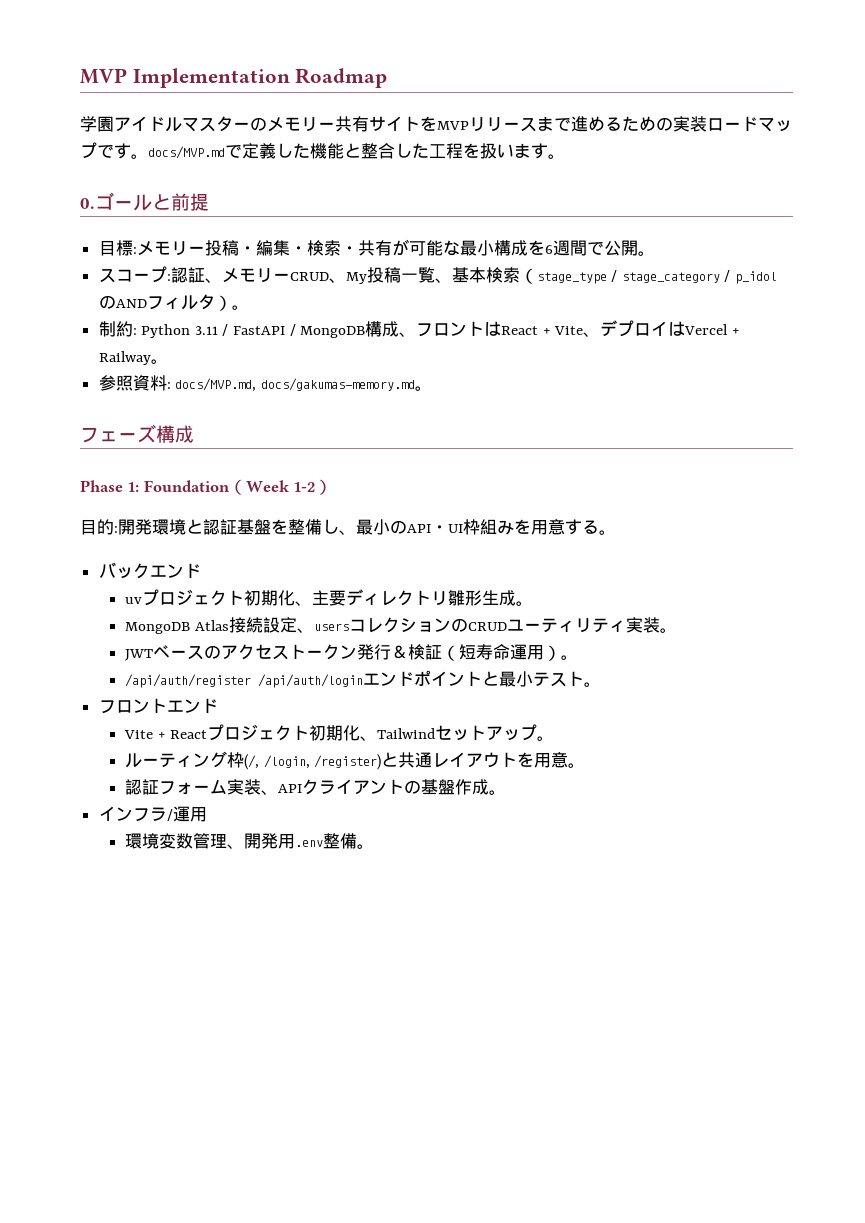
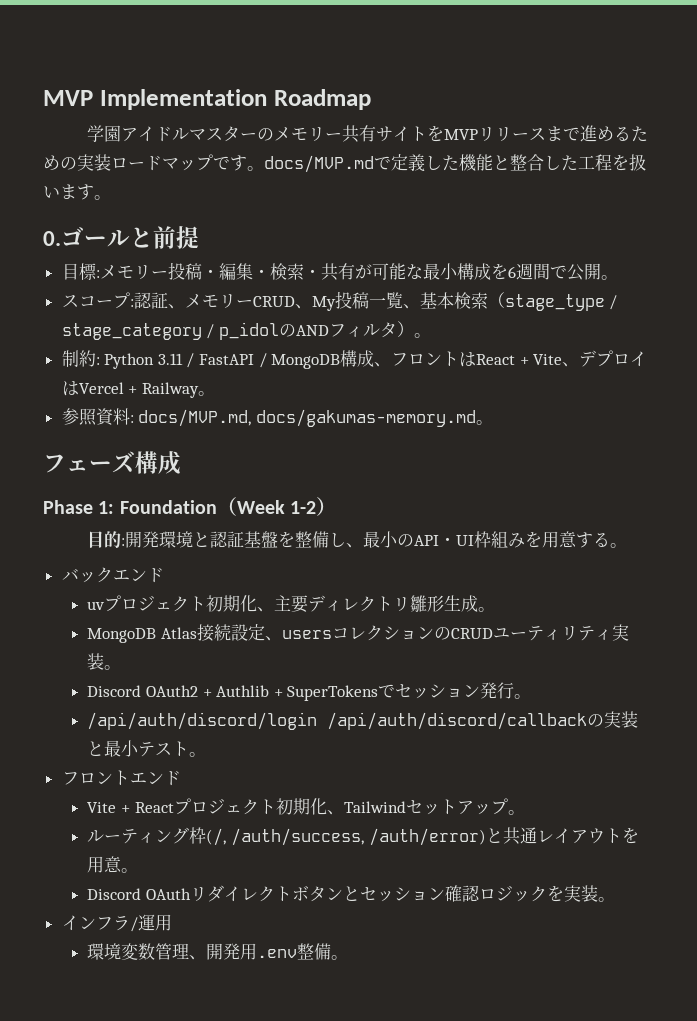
[125,644,579,661] [125,670,483,688] JWTベースのアクセストークン発行＆検証（短寿命運用）。 // /api/auth/register /api/auth/loginエンドポイント -> [87,682,532,701] [87,711,639,730] Discord OAuth2 + Authlib + SuperTokensでセッション発行。 // /api/auth/discord/login /api/auth/discord/callbackの実装
[263,754,382,770] /login, /register) -> [231,828,486,846] /auth/success, /auth/error)
[125,779,490,795] 認証フォーム実装、APIクライアントの基盤作成 -> [87,885,599,902] Discord OAuthリダイレクトボタンとセッション確認ロジックを実装

